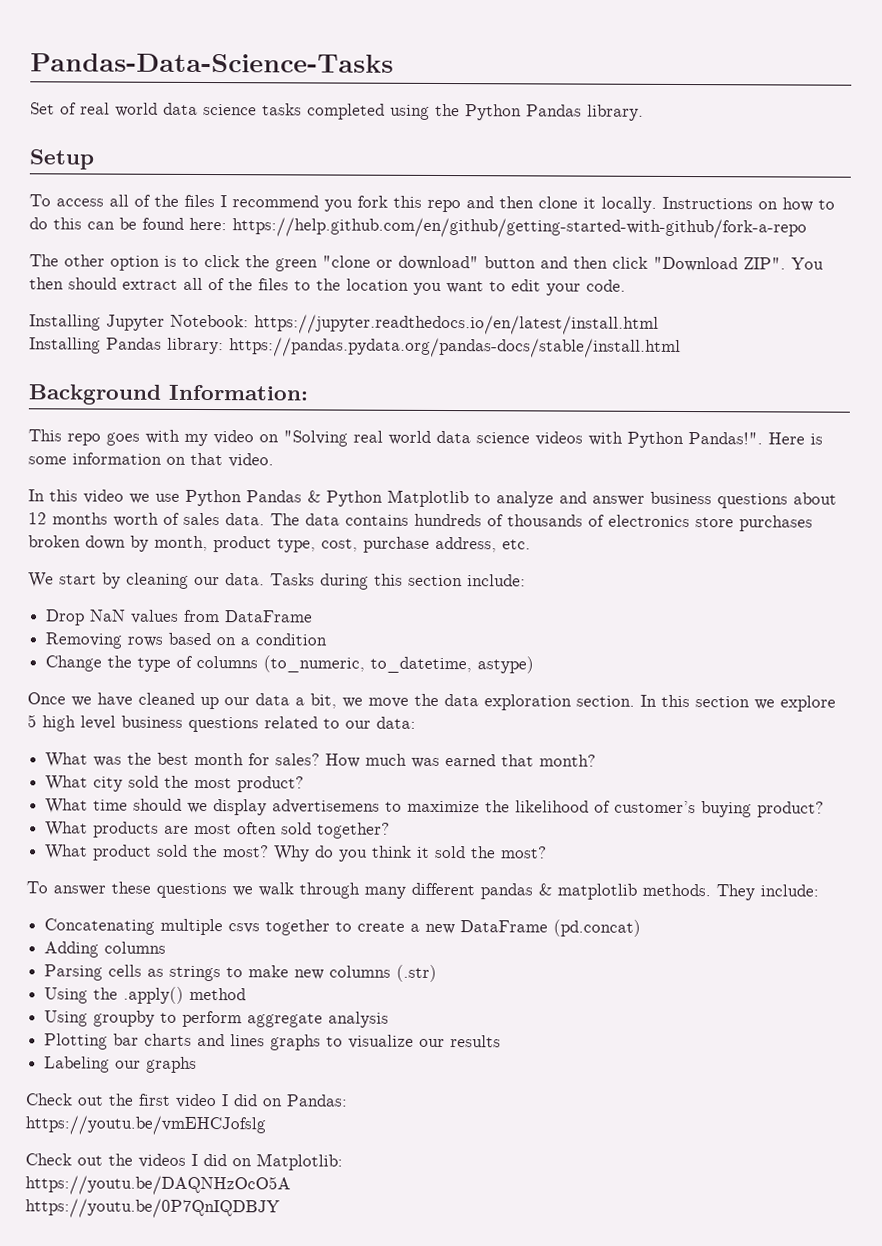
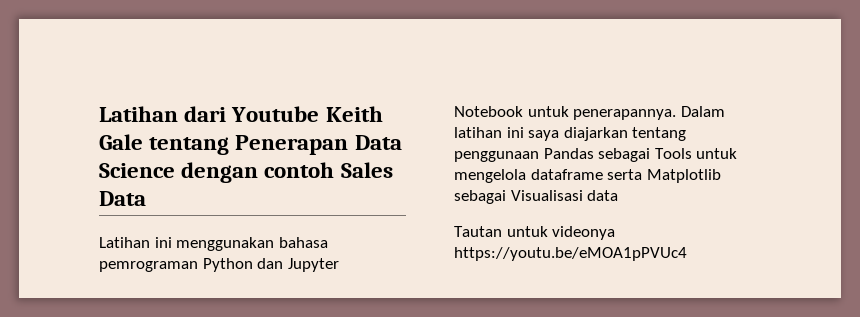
[30,53,394,73] [30,102,644,121] [29,149,94,170] [29,194,835,213] [29,217,807,239] [29,254,824,272] [29,277,626,296] [29,314,659,335] [29,337,681,358] [28,384,308,405] [28,429,823,449] [28,452,274,468] [28,489,837,509] [28,512,813,532] [28,535,531,553] [28,572,526,590] [45,609,314,626] [45,632,328,649] [45,655,535,674] [27,692,836,712] [27,714,416,733] [45,752,597,768] [45,775,305,793] [45,798,825,818] [45,821,391,839] [45,844,548,862] [26,881,819,901] [44,918,642,937] [44,941,167,958] [44,964,438,982] [44,986,247,1004] [44,1010,390,1028] [44,1033,502,1051] [44,1056,198,1073] [25,1093,348,1109] [25,1115,266,1136] [25,1153,343,1171] [25,1175,291,1196] [25,1198,280,1219] Pandas-Data-Science-Tasks // Set of real world data science tasks completed using the Python Pandas library. // Setup // To access all of the files I recommend you fork this repo and then clone it locally. Instructions on how to do this can be found here: https://help.github.com/en/github/getting-started-with-github/fork-a-repo // The other option is to click the green "clone or download" button and then click "Download ZIP". You then should extract all of the files to the location you want to edit your code. // Installing Jupyter Notebook: https://jupyter.readthedocs.io/en/latest/install.html // Installing Pandas library: https://pandas.pydata.org/pandas-docs/stable/install.html // Background Information: // This repo goes with my video on "Solving real world data science videos with Python Pandas!". Here is some information on that video. // In this video we use Python Pandas & Python Matplotlib to analyze and answer business questions about 12 months worth of sales data. The data contains hundreds of thousands of electronics store purchases broken down by month, product type, cost, purchase address, etc. // We start by cleaning our data. Tasks during this section include: // Drop NaN values from DataFrame // Removing rows based on a condition // Change the type of columns (to_numeric, to_datetime, astype) // Once we have cleaned up our data a bit, we move the data exploration section. In this section we explore 5 high level business questions related to our data: // What was the best month for sales? How much was earned that month? // What city sold the most product? // What time should we display advertisemens to maximize the likelihood of customer’s buying product? // What products are most often sold together? // What product sold the most? Why do you think it sold the most? // To answer these questions we walk through many different pandas & matplotlib methods. They include: // Concatenating multiple csvs together to create a new DataFrame (pd.concat) // Adding columns // Parsing cells as strings to make new columns (.str) // Using the .apply() method // Using groupby to perform aggregate analysis // Plotting bar charts and lines graphs to visualize our results // Labeling our graphs // Check out the first video I did on Pandas: // https://youtu.be/vmEHCJofslg // Check out the videos I did on Matplotlib: // https://youtu.be/DAQNHzOcO5A // https://youtu.be/0P7QnIQDBJY -> [99,106,383,122] [99,134,402,155] [99,162,393,183] [99,191,146,206] [99,237,328,251] [99,258,339,272] [454,106,725,120] [454,127,687,141] [454,148,738,162] [454,169,721,183] [454,190,619,204] [454,226,616,240] [454,247,687,261] Latihan dari Youtube Keith Gale tentang Penerapan Data Science dengan contoh Sales Data // Latihan ini menggunakan bahasa pemrograman Python dan Jupyter Notebook untuk penerapannya. Dalam latihan ini saya diajarkan tentang penggunaan Pandas sebagai Tools untuk mengelola dataframe serta Matplotlib sebagai Visualisasi data // Tautan untuk videonya https://youtu.be/eMOA1pPVUc4

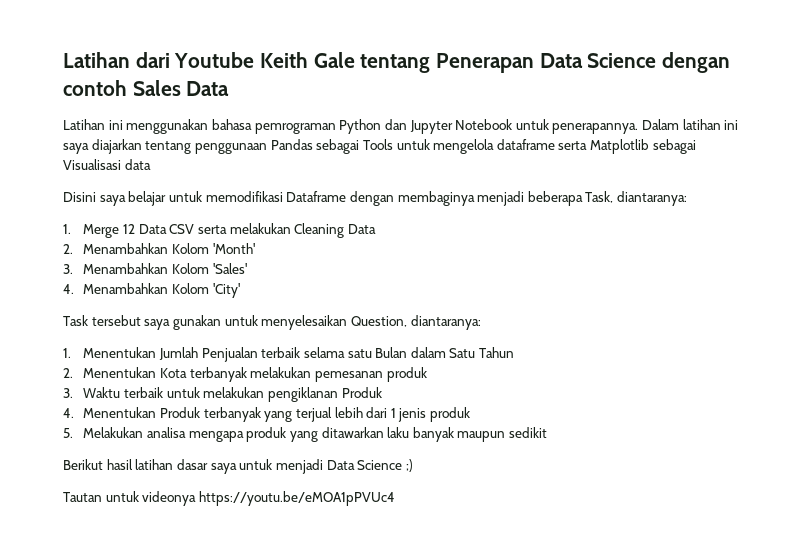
(619, 195) none -> [63,191,688,206] [63,223,376,238] [63,243,255,254] [63,263,247,274] [63,283,240,298] [63,315,481,330] [63,347,515,362] [63,367,427,382] [63,387,382,402] [63,407,471,422] [63,427,548,442] [63,459,413,474] // Disini saya belajar untuk memodifikasi Dataframe dengan membaginya menjadi beberapa Task, diantaranya: // 1. Merge 12 Data CSV serta melakukan Cleaning Data // 2. Menambahkan Kolom 'Month' // 3. Menambahkan Kolom 'Sales' // 4. Menambahkan Kolom 'City' // Task tersebut saya gunakan untuk menyelesaikan Question, diantaranya: // 1. Menentukan Jumlah Penjualan terbaik selama satu Bulan dalam Satu Tahun // 2. Menentukan Kota terbanyak melakukan pemesanan produk // 3. Waktu terbaik untuk melakukan pengiklanan Produk // 4. Menentukan Produk terbanyak yang terjual lebih dari 1 jenis produk // 5. Melakukan analisa mengapa produk yang ditawarkan laku banyak maupun sedikit // Berikut hasil latihan dasar saya untuk menjadi Data Science ;)

